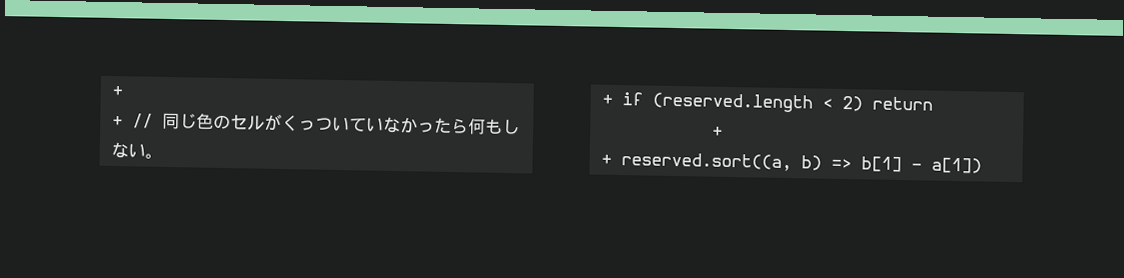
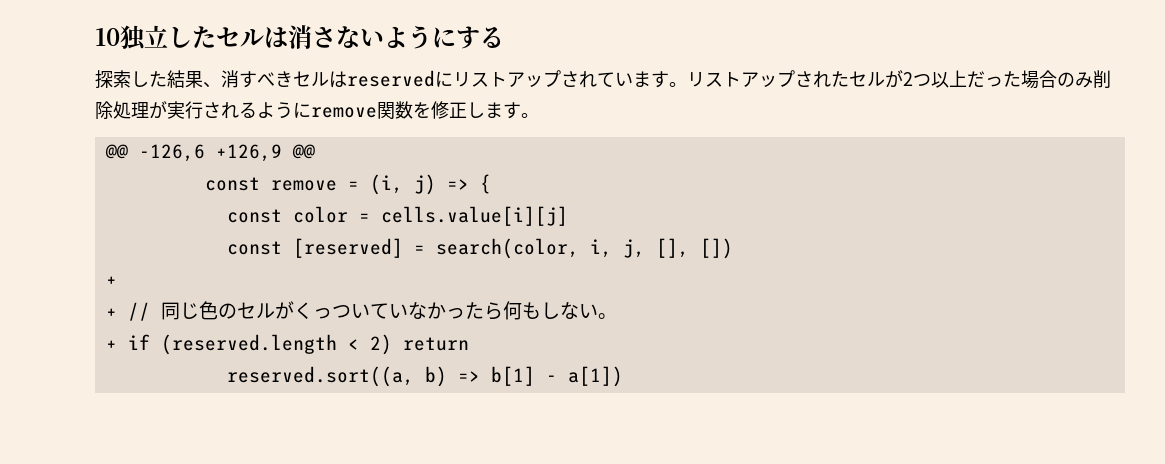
(112, 91) none -> [95,25,504,51] [95,70,1111,89] [95,101,539,119] [104,144,315,162] [204,174,491,195] [226,206,568,226] [226,238,733,259] 10独立したセルは消さないようにする // 探索した結果、消すべきセルはreservedにリストアップされています。リストアップされたセルが2つ以上だった場合のみ削除処理が実行されるようにremove関数を修正します。 // @@ -126,6 +126,9 @@ // const remove = (i, j) => { // const color = cells.value[i][j] // const [reserved] = search(color, i, j, [], []) //
[712,126,723,137] [601,154,612,165] + // + -> (469, 344) none

